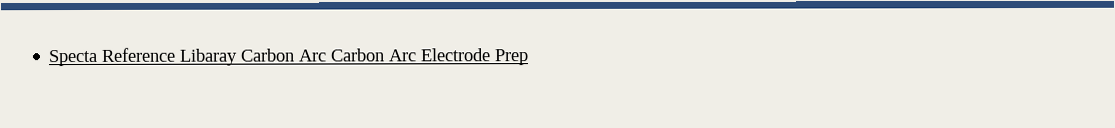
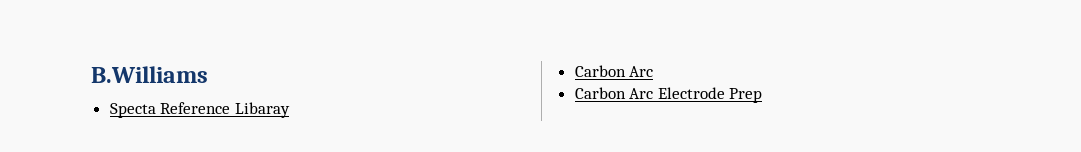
(48, 58) none -> [91,66,208,83] B.Williams //
[240,48,327,62] Carbon Arc -> [574,65,654,77] // Carbon Arc //

